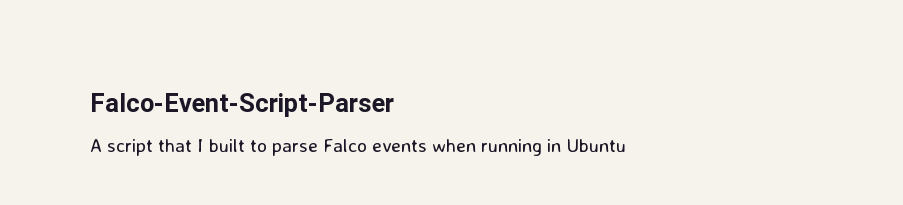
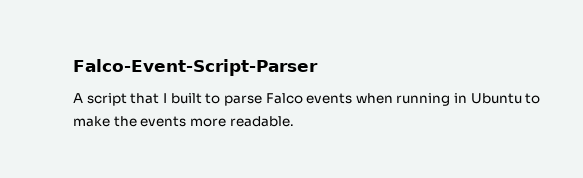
(626, 145) none -> [525,93,541,104] [73,116,294,127] to make the events more readable.

